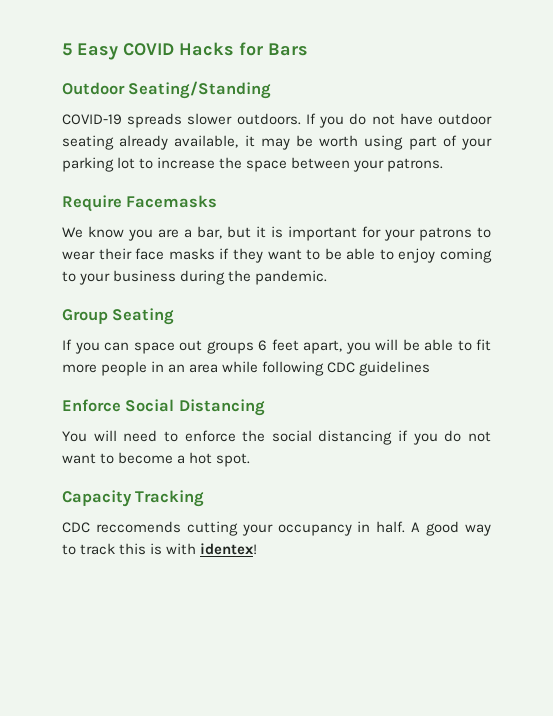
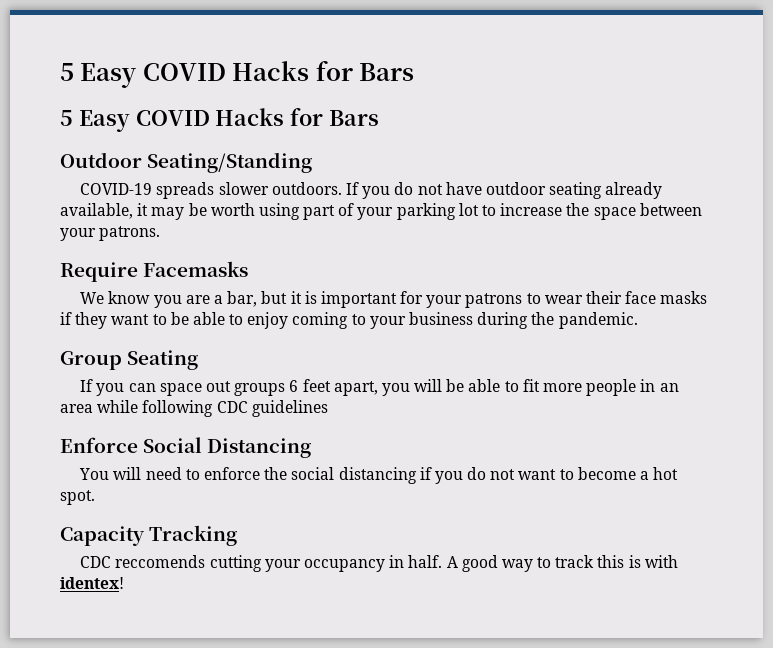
[62,42,308,60] 5 Easy COVID Hacks for Bars -> [60,60,415,88] [60,108,380,132] 5 Easy COVID Hacks for Bars // 5 Easy COVID Hacks for Bars

